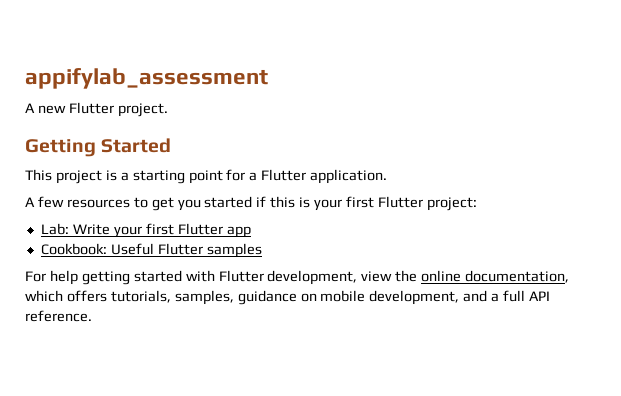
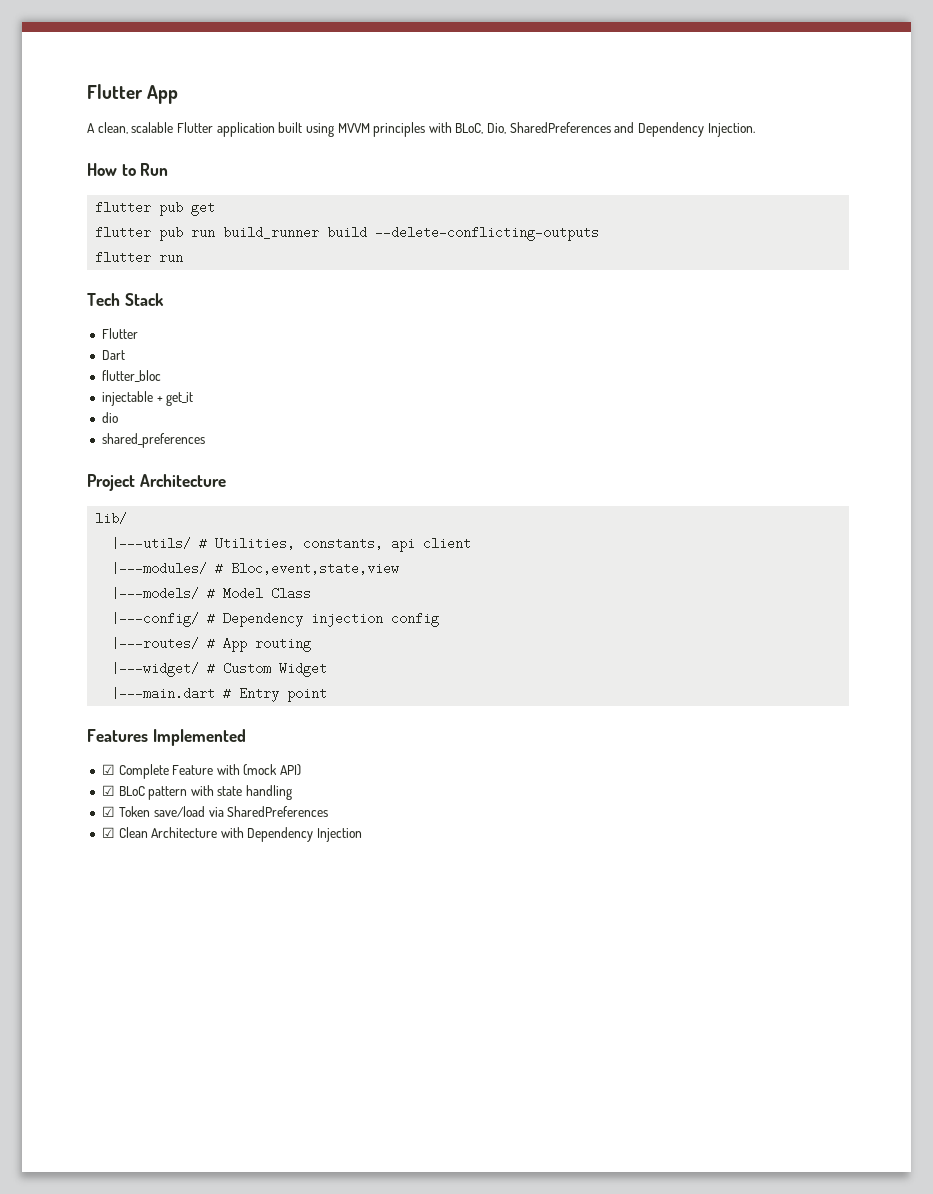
[25,68,268,89] [25,102,168,117] [25,138,172,157] [25,169,388,184] [25,196,477,211] [40,223,251,238] [40,243,262,258] [25,270,570,285] [25,290,551,305] [25,310,92,322] appifylab_assessment // A new Flutter project. // Getting Started // This project is a starting point for a Flutter application. // A few resources to get you started if this is your first Flutter project: // Lab: Write your first Flutter app // Cookbook: Useful Flutter samples // For help getting started with Flutter development, view the online documentation, which offers tutorials, samples, guidance on mobile development, and a full API reference. -> [87,84,179,104] [87,122,755,137] [87,163,169,176] [95,201,216,216] [95,226,600,241] [95,251,184,264] [87,293,164,306] [101,328,138,339] [101,350,125,360] [101,370,161,382] [101,391,194,406] [101,412,118,423] [101,433,205,448] [87,474,226,491] [95,512,128,525] [111,537,472,552] [111,562,400,575] [111,587,312,600] [111,612,440,627] [111,637,312,652] [111,662,328,677] [111,687,328,702] [87,729,246,746] [101,764,302,779] [101,785,293,800] [101,806,329,817] [101,827,363,842] Flutter App // A clean, scalable Flutter application built using MVVM principles with BLoC, Dio, SharedPreferences and Dependency Injection. // How to Run // flutter pub get // flutter pub run build_runner build --delete-conflicting-outputs // flutter run // Tech Stack // Flutter // Dart // flutter_bloc // injectable + get_it // dio // shared_preferences // Project Architecture // lib/ // |---utils/ # Utilities, constants, api client // |---modules/ # Bloc,event,state,view // |---models/ # Model Class // |---config/ # Dependency injection config // |---routes/ # App routing // |---widget/ # Custom Widget // |---main.dart # Entry point // Features Implemented // ☑ Complete Feature with (mock API) // ☑ BLoC pattern with state handling // ☑ Token save/load via SharedPreferences // ☑ Clean Architecture with Dependency Injection

